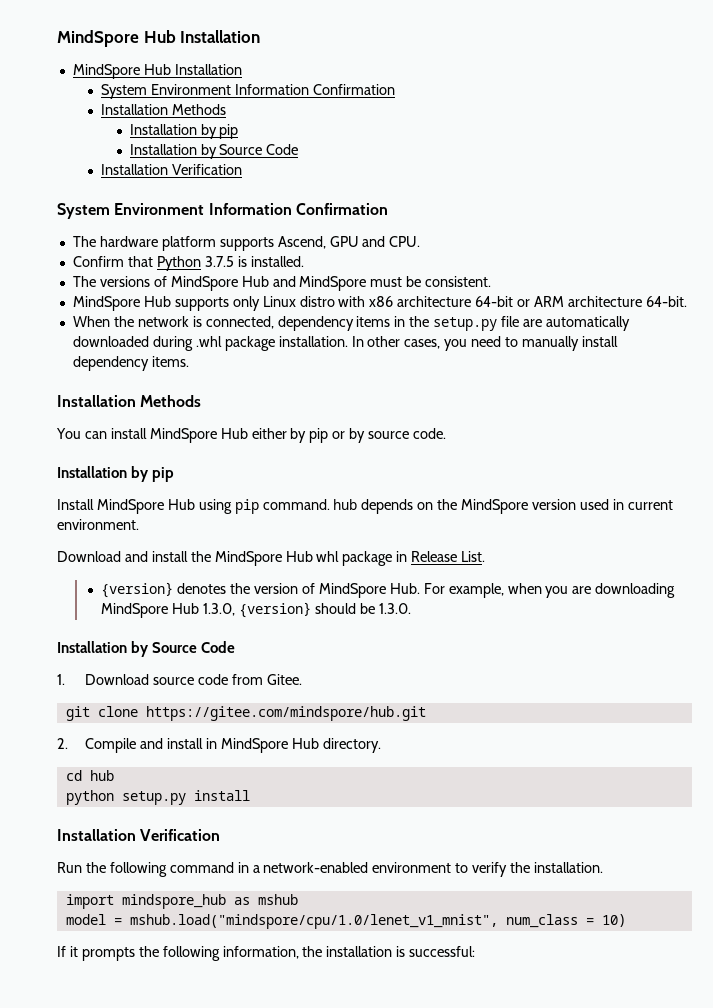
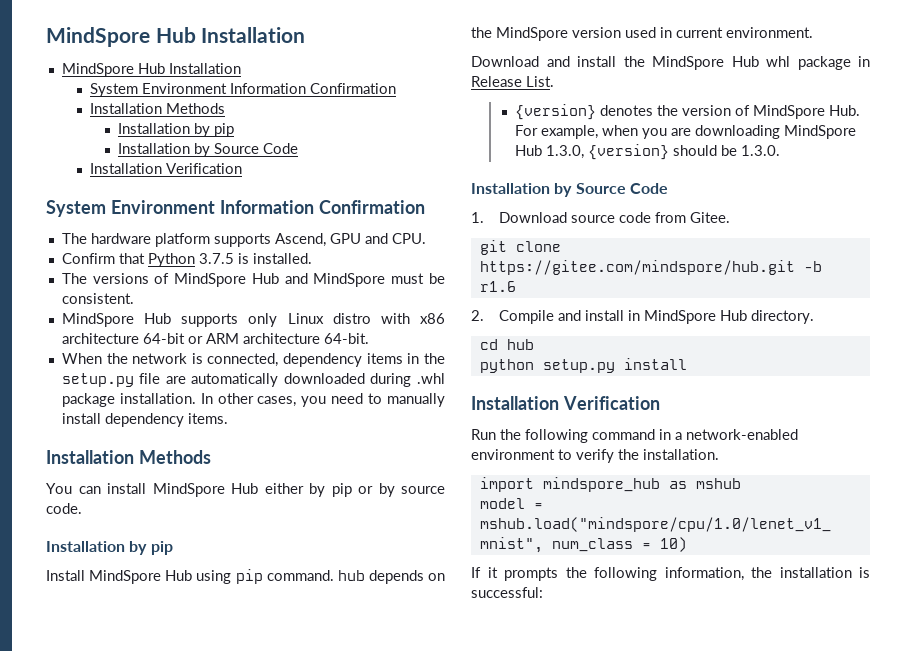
(426, 713) none -> [803,261,822,272] [479,281,516,292] -b r1.6

